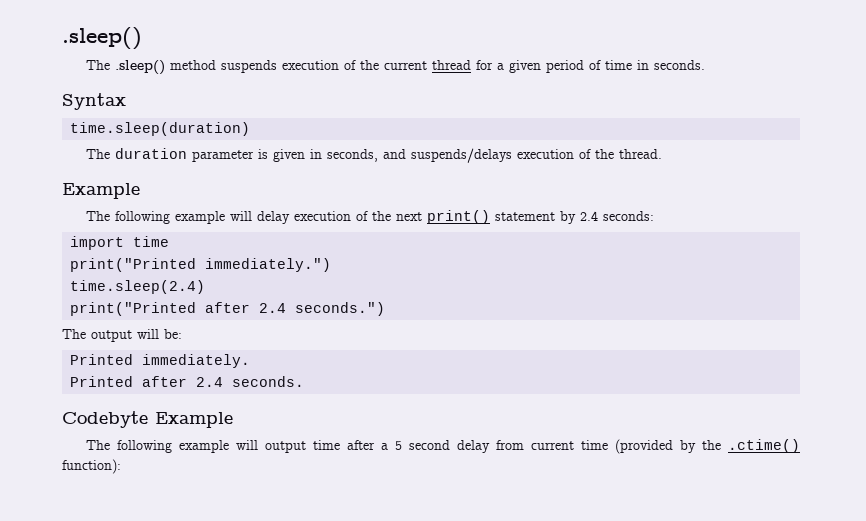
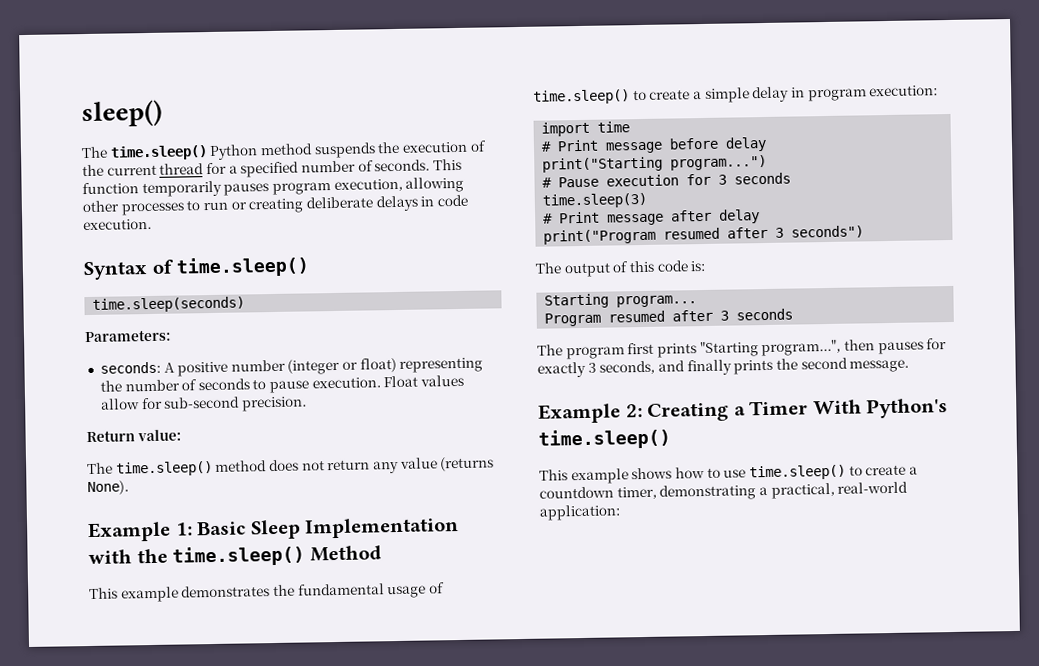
[62,27,142,50] [86,60,166,75] .sleep() // The .sleep() -> [81,99,163,128] [81,144,259,161] sleep() // The time.sleep() Python
(278, 66) none -> [377,141,401,154] the
[509,60,706,73] [62,93,126,110] [70,122,251,136] [86,148,663,163] [62,183,140,199] [86,210,655,224] [70,236,170,250] [70,258,332,272] [70,280,206,294] [70,302,386,316] [62,329,182,342] [70,354,251,368] [70,376,305,387] [62,411,233,428] [86,439,801,454] [62,459,121,474] given period of time in seconds. // Syntax // time.sleep(duration) // The duration parameter is given in seconds, and suspends/delays execution of the thread. // Example // The following example will delay execution of the next print() statement by 2.4 seconds: // import time // print("Printed immediately.") // time.sleep(2.4) // print("Printed after 2.4 seconds.") // The output will be: // Printed immediately. // Printed after 2.4 seconds. // Codebyte Example // The following example will output time after a 5 second delay from current time (provided by the .ctime() function): -> [240,158,462,178] [82,176,465,198] [82,194,468,216] [83,218,152,231] [83,256,311,281] [92,296,246,313] [84,329,172,343] [99,357,484,377] [99,374,465,394] [100,396,307,412] [86,429,182,443] [87,456,495,477] [87,480,129,496] [88,517,460,543] [88,545,382,567] [89,582,445,603] [533,85,939,105] [541,121,631,137] [541,136,768,154] [542,154,768,173] [542,172,792,188] [542,192,648,209] [543,209,761,226] [543,225,865,245] [535,260,707,278] [544,293,698,309] [544,308,794,327] [537,338,948,360] [537,357,910,378] [538,398,949,424] [538,428,671,450] [539,464,918,485] [539,481,909,501] [539,504,621,521] specified number of seconds. This function temporarily pauses program execution, allowing other processes to run or creating deliberate delays in code execution. // Syntax of time.sleep() // time.sleep(seconds) // Parameters: // seconds: A positive number (integer or float) representing the number of seconds to pause execution. Float values allow for sub-second precision. // Return value: // The time.sleep() method does not return any value (returns None). // Example 1: Basic Sleep Implementation with the time.sleep() Method // This example demonstrates the fundamental usage of time.sleep() to create a simple delay in program execution: // import time // # Print message before delay // print("Starting program...") // # Pause execution for 3 seconds // time.sleep(3) // # Print message after delay // print("Program resumed after 3 seconds") // The output of this code is: // Starting program... // Program resumed after 3 seconds // The program first prints "Starting program...", then pauses for exactly 3 seconds, and finally prints the second message. // Example 2: Creating a Timer With Python's time.sleep() // This example shows how to use time.sleep() to create a countdown timer, demonstrating a practical, real-world application:

